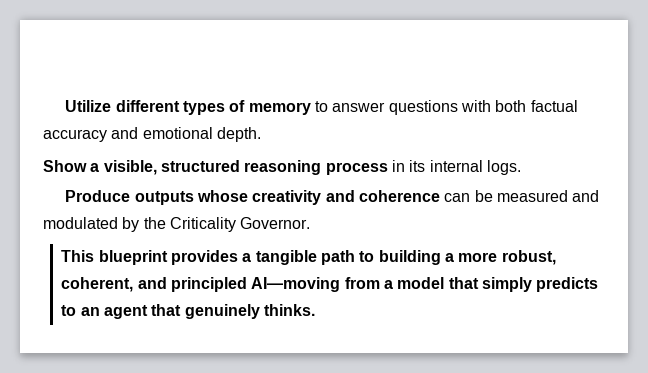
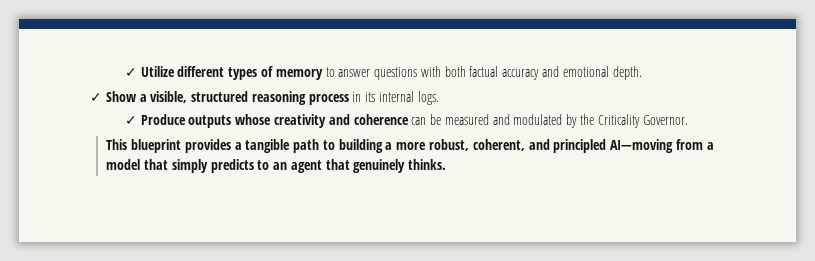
(65, 106) none -> [124,68,137,77] ✓
(261, 134) none -> [90,93,102,102] ✓
(521, 167) none -> [124,116,137,125] ✓

